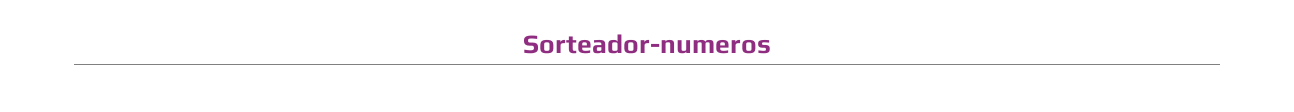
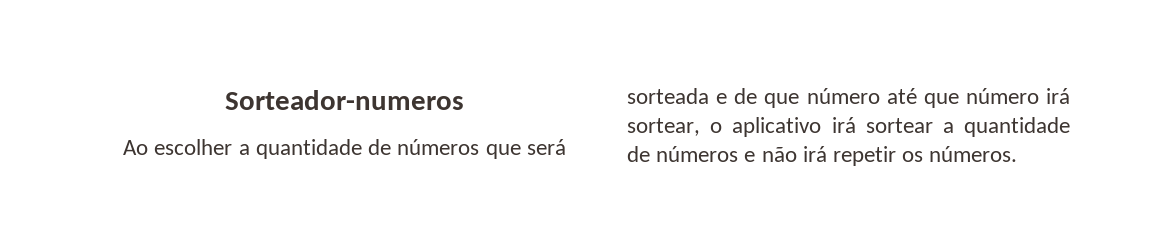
(771, 44) none -> [123,139,566,159] [627,88,1070,108] [627,117,1070,137] [627,146,1018,166] // Ao escolher a quantidade de números que será sorteada e de que número até que número irá sortear, o aplicativo irá sortear a quantidade de números e não irá repetir os números.

